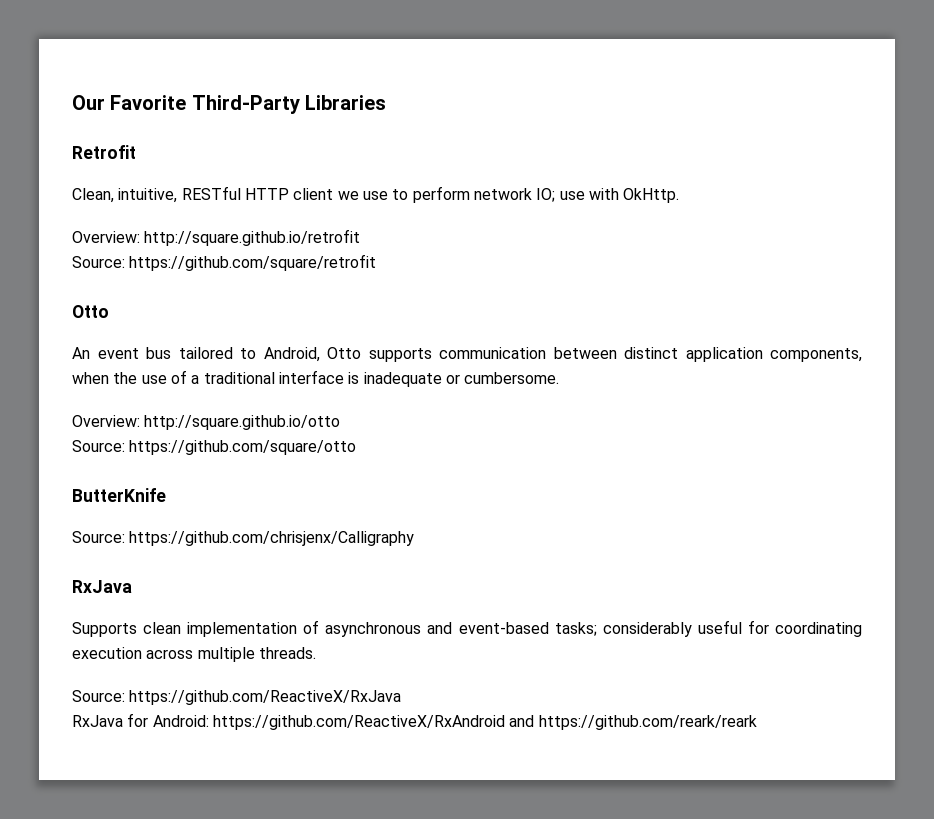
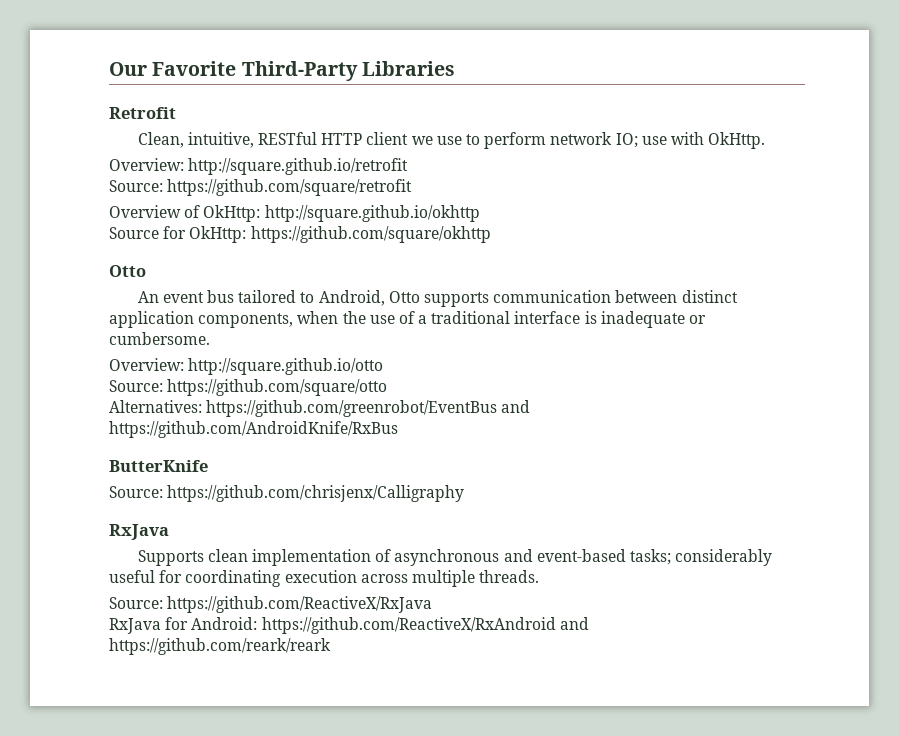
(377, 262) none -> [109,205,480,222] [109,226,491,243] // Overview of OkHttp: http://square.github.io/okhttp // Source for OkHttp: https://github.com/square/okhttp
(357, 447) none -> [109,400,531,417] [109,421,398,438] // Alternatives: https://github.com/greenrobot/EventBus and https://github.com/AndroidKnife/RxBus

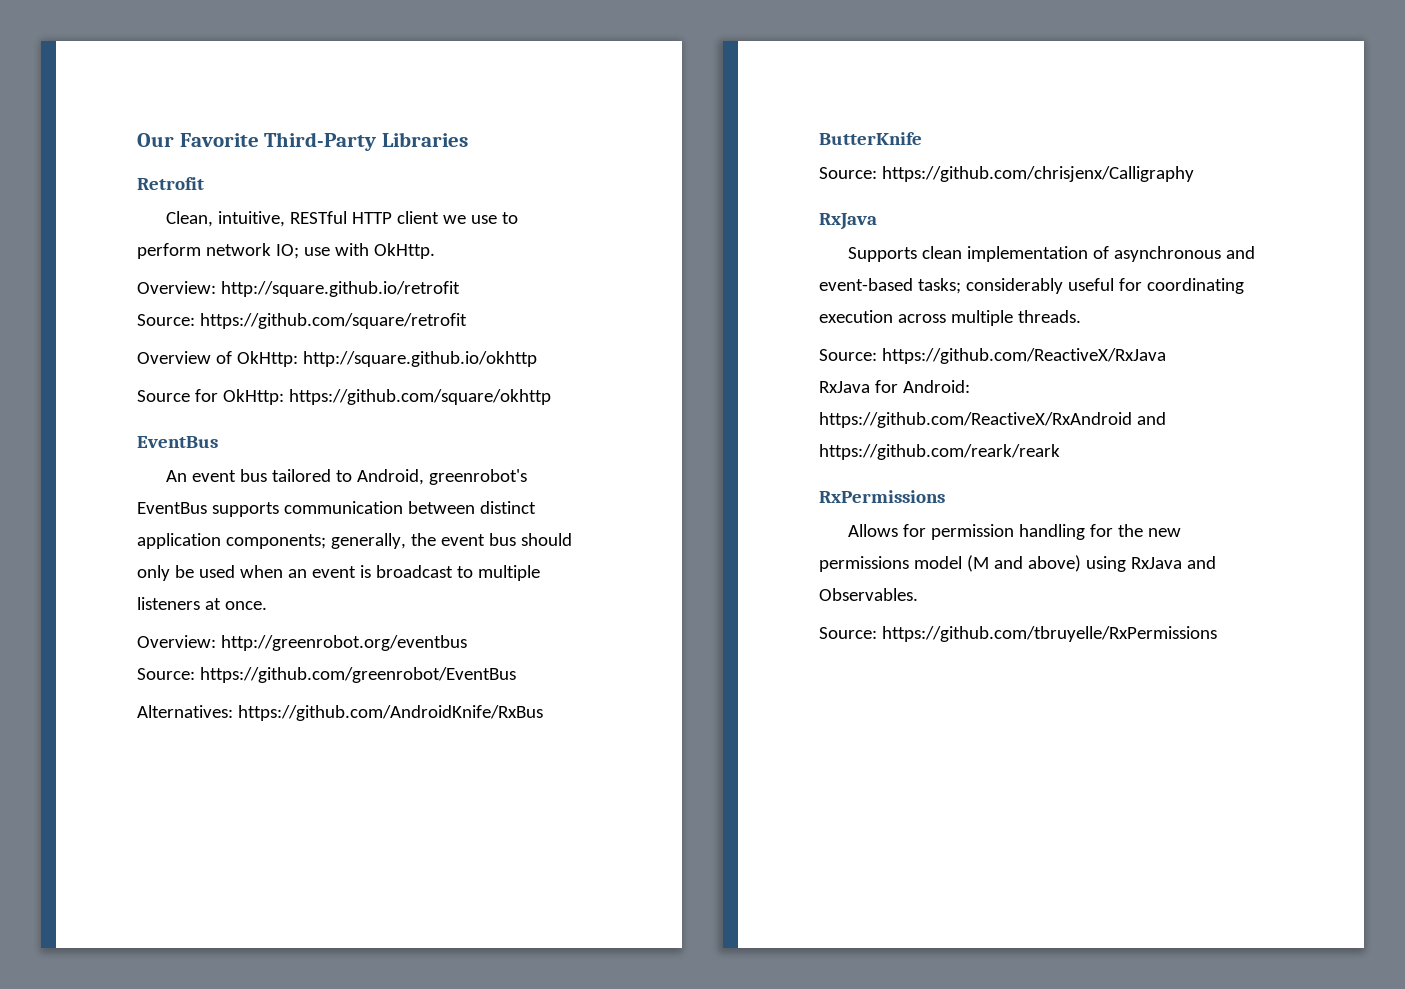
[109,265,146,277] Otto -> [137,436,218,448] EventBus
[388,291,420,303] Otto -> [428,469,527,485] [137,502,207,514] greenrobot's EventBus
[198,311,707,328] [109,332,210,345] [109,358,384,375] [109,379,388,396] components, when the use of a traditional interface is inadequate or cumbersome. // Overview: http://square.github.io/otto // Source: https://github.com/square/otto -> [225,533,572,549] [137,565,540,581] [137,597,267,610] [137,635,467,651] [137,667,516,683] components; generally, the event bus should only be used when an event is broadcast to multiple listeners at once. // Overview: http://greenrobot.org/eventbus // Source: https://github.com/greenrobot/EventBus
[206,400,531,417] https://github.com/greenrobot/EventBus and -> (233, 711) none
(331, 646) none -> [819,490,945,503] [847,524,1181,540] [819,555,1216,572] [819,588,918,601] [819,626,1217,642] // RxPermissions // Allows for permission handling for the new permissions model (M and above) using RxJava and Observables. // Source: https://github.com/tbruyelle/RxPermissions

